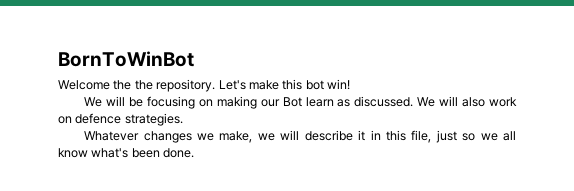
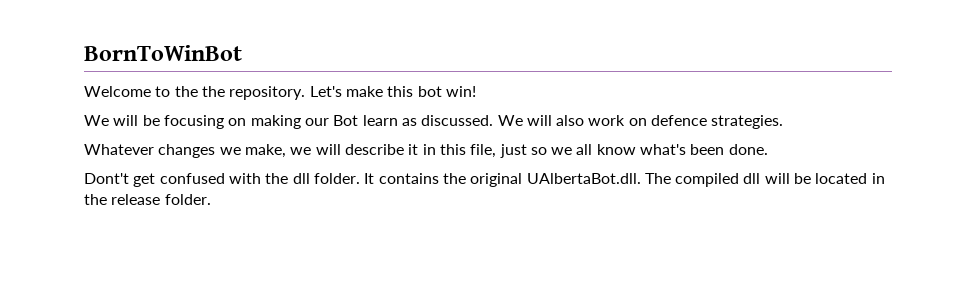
(110, 85) none -> [155,86,171,97] to
(195, 153) none -> [84,173,885,187] [84,194,211,205] // Dont't get confused with the dll folder. It contains the original UAlbertaBot.dll. The compiled dll will be located in the release folder.

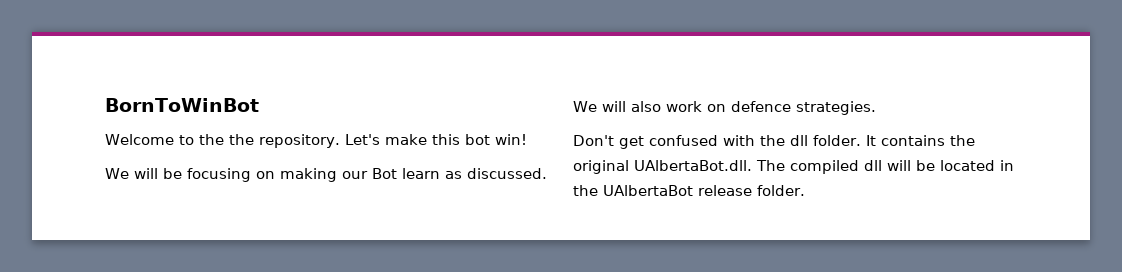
[84,144,768,158] [84,173,129,184] Whatever changes we make, we will describe it in this file, just so we all know what's been done. // Dont't -> [573,135,614,146] Don't
(107, 199) none -> [603,185,693,196] UAlbertaBot

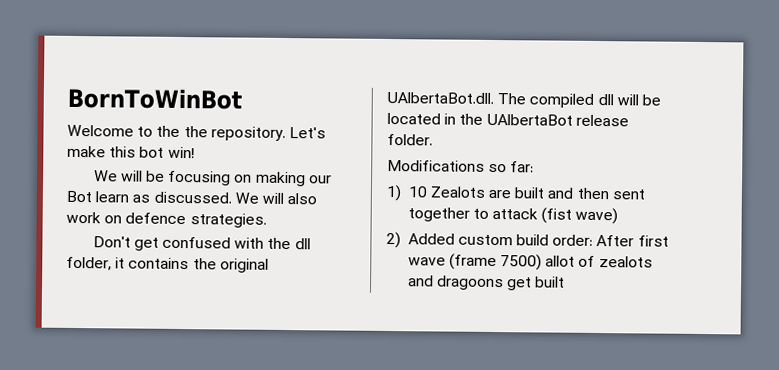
[813,135,876,146] folder. It -> [66,256,126,271] folder, it
(805, 190) none -> [387,159,535,173] [386,184,645,202] [407,207,619,225] [386,231,669,249] [407,253,653,271] [407,275,566,291] // Modifications so far: // 1) 10 Zealots are built and then sent together to attack (fist wave) // 2) Added custom build order: After first wave (frame 7500) allot of zealots and dragoons get built

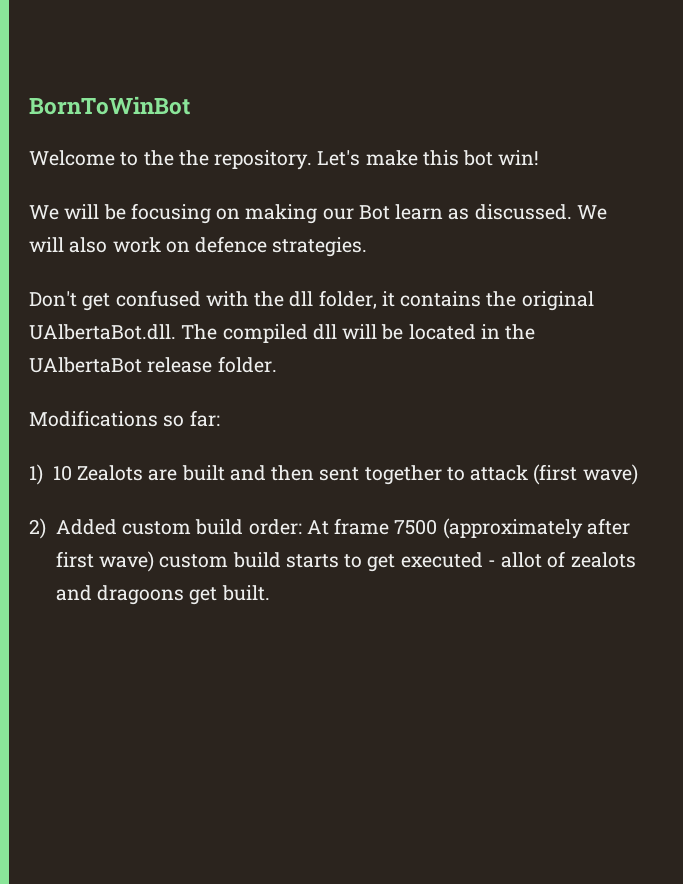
[541,207,573,224] (fist -> [533,464,578,485] (first
[596,234,669,247] [407,253,543,271] After first wave (frame 7500) -> [306,518,630,539] [55,551,496,572] At frame 7500 (approximately after first wave) custom build starts to get executed -
[535,276,566,288] built -> [221,585,270,601] built.

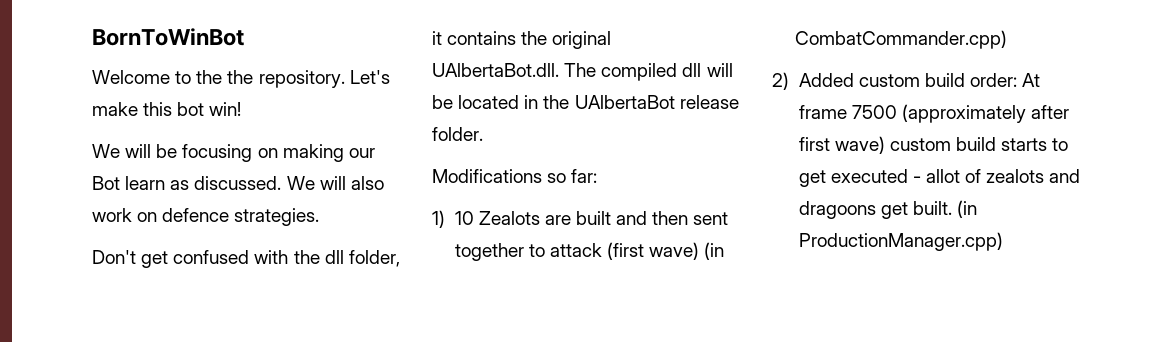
(638, 474) none -> [704,242,725,260] [794,30,1007,49] (in CombatCommander.cpp)
(270, 593) none -> [956,200,977,218] [798,232,1003,251] (in ProductionManager.cpp)

